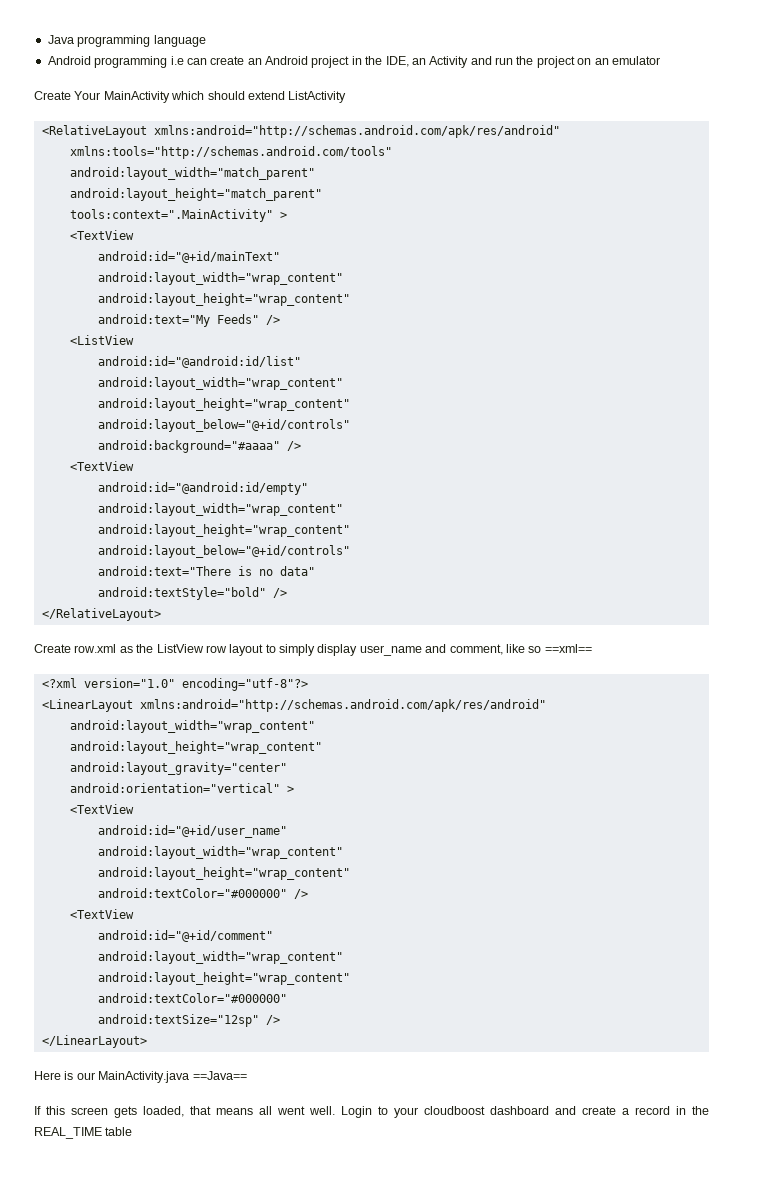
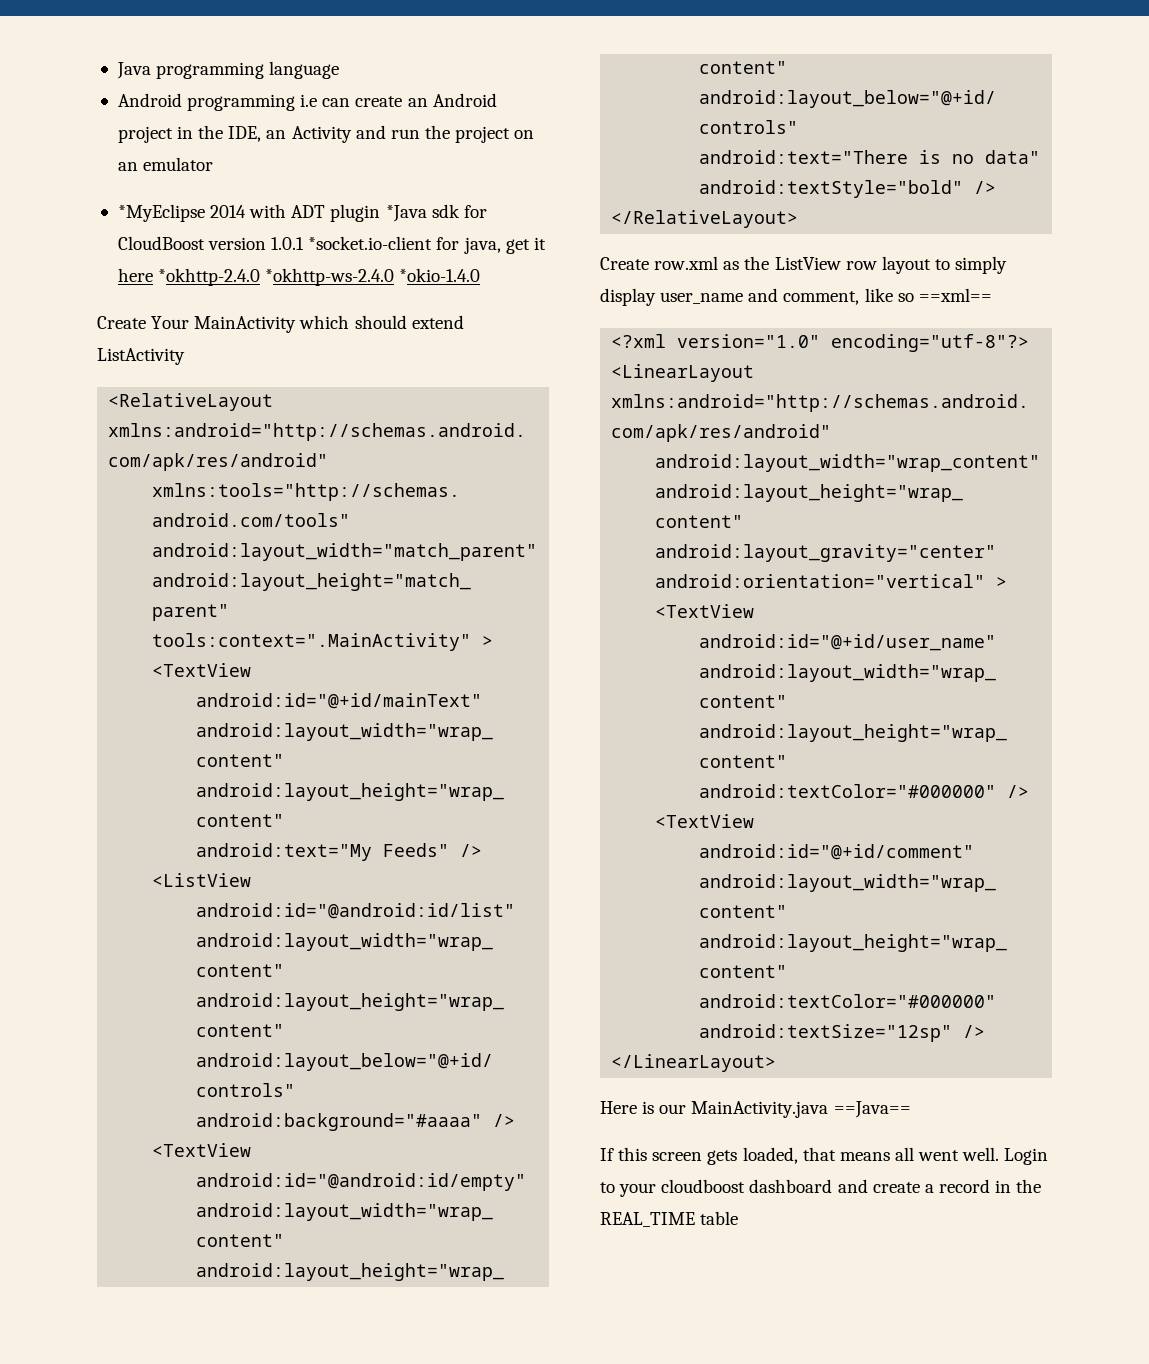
(660, 60) none -> [117,204,487,222] [117,236,546,254] [117,268,481,286] // *MyEclipse 2014 with ADT plugin *Java sdk for CloudBoost version 1.0.1 *socket.io-client for java, get it here *okhttp-2.4.0 *okhttp-ws-2.4.0 *okio-1.4.0

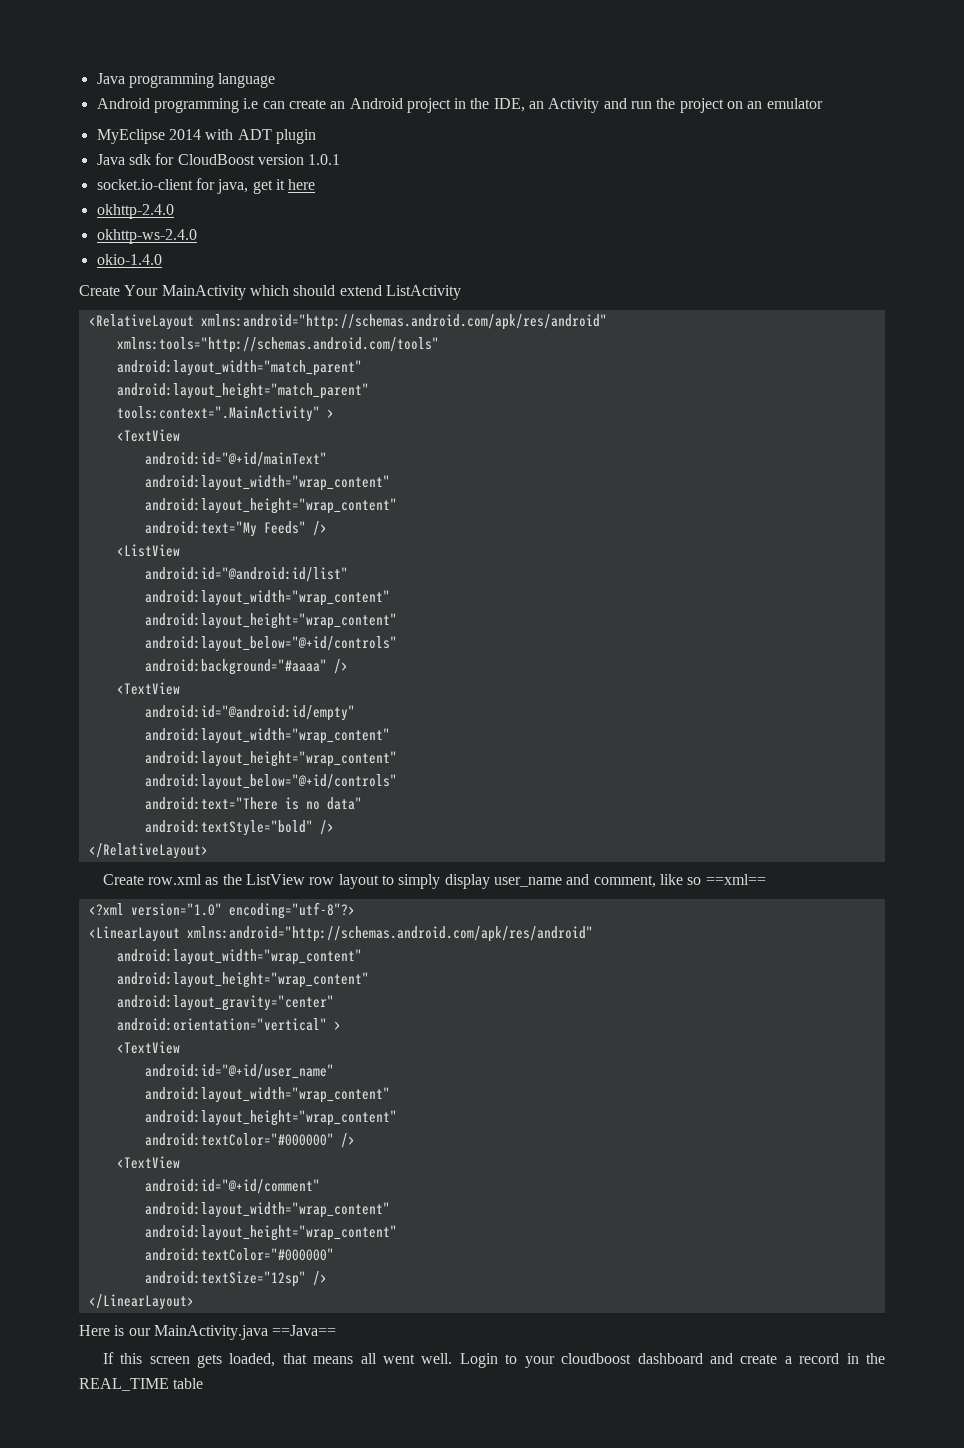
[117,204,205,222] *MyEclipse -> [96,129,165,144] MyEclipse
[385,205,427,222] *Java -> [96,154,125,165] // Java
[308,236,433,250] *socket.io-client -> [96,179,193,190] // socket.io-client
[158,268,481,286] *okhttp-2.4.0 *okhttp-ws-2.4.0 *okio-1.4.0 -> [96,204,174,219] [96,229,197,244] [96,254,162,265] // okhttp-2.4.0 // okhttp-ws-2.4.0 // okio-1.4.0

